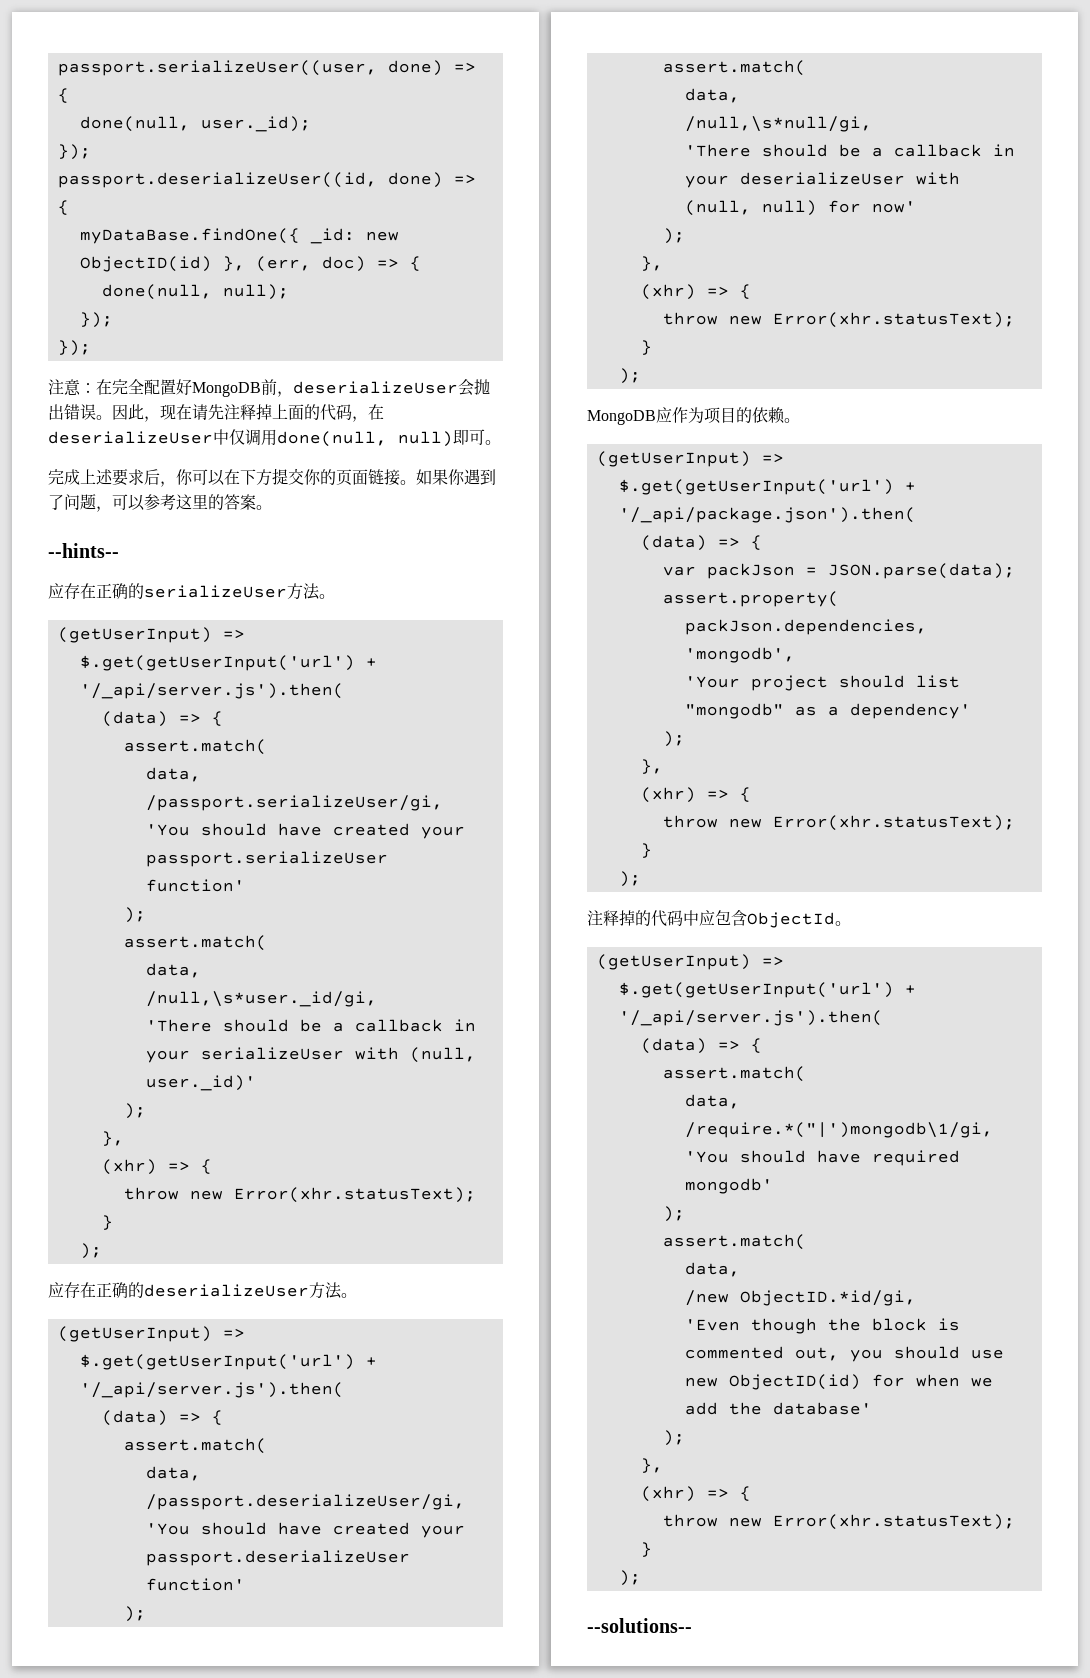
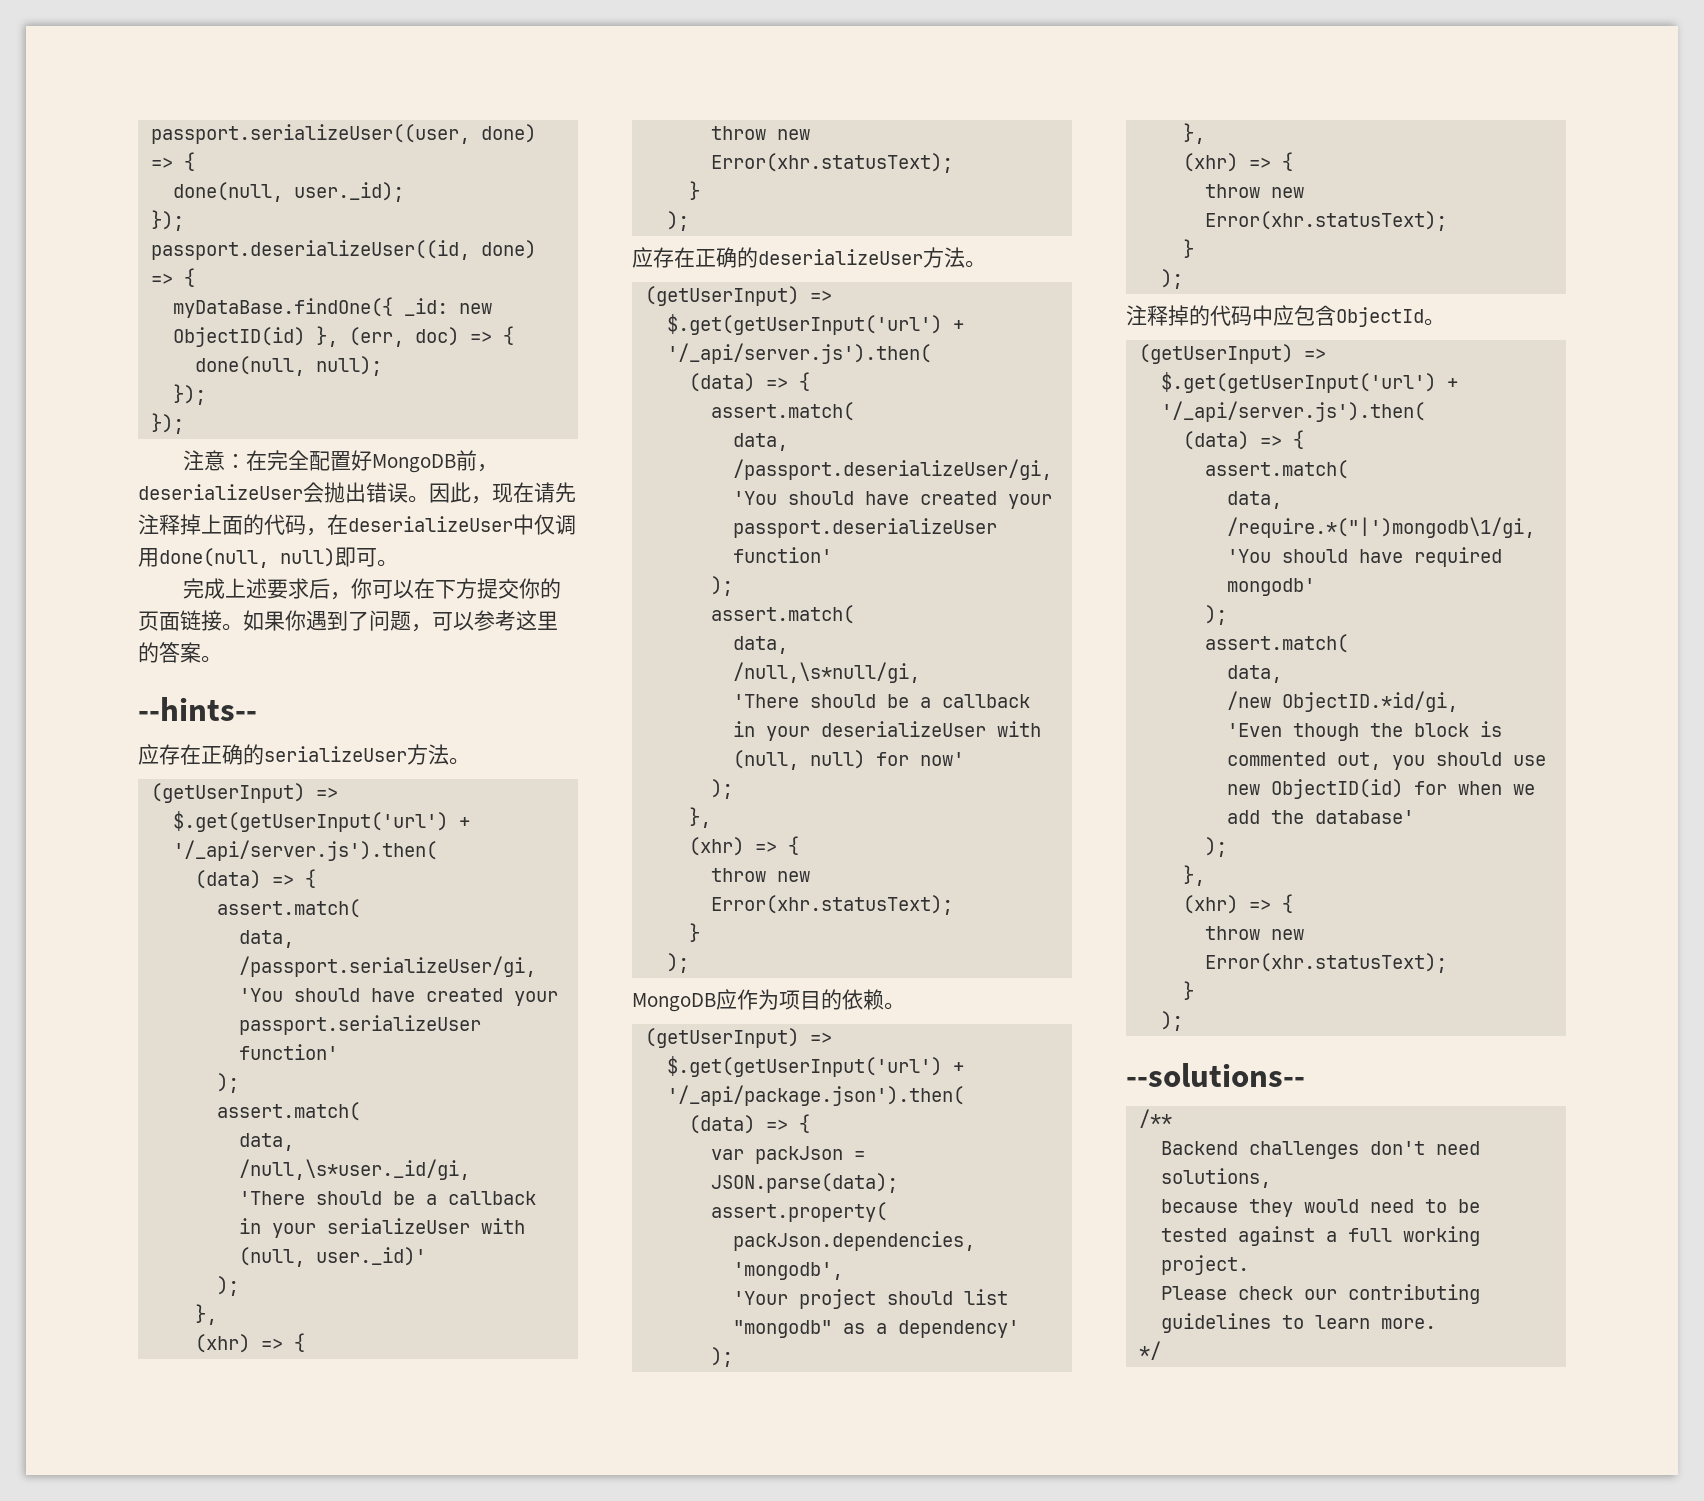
(692, 1625) none -> [1138,1109,1172,1128] [1160,1141,1480,1159] [1160,1168,1271,1188] [1160,1199,1480,1217] [1160,1226,1480,1246] [1160,1255,1249,1275] [1160,1284,1480,1304] [1160,1313,1436,1333] [1138,1341,1161,1360] // /** // Backend challenges don't need solutions, // because they would need to be tested against a full working project. // Please check our contributing guidelines to learn more. // */

